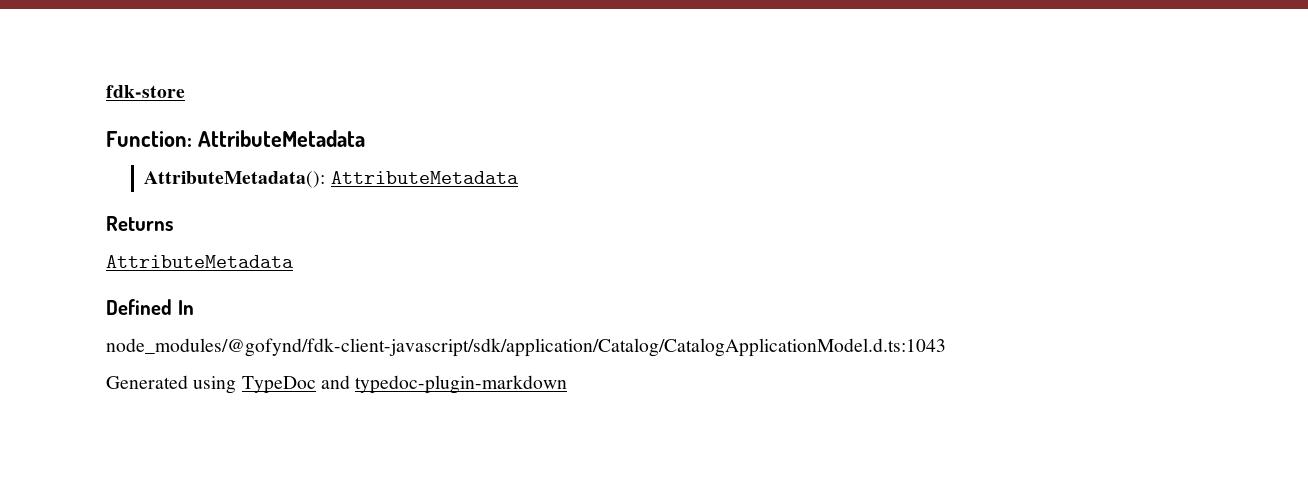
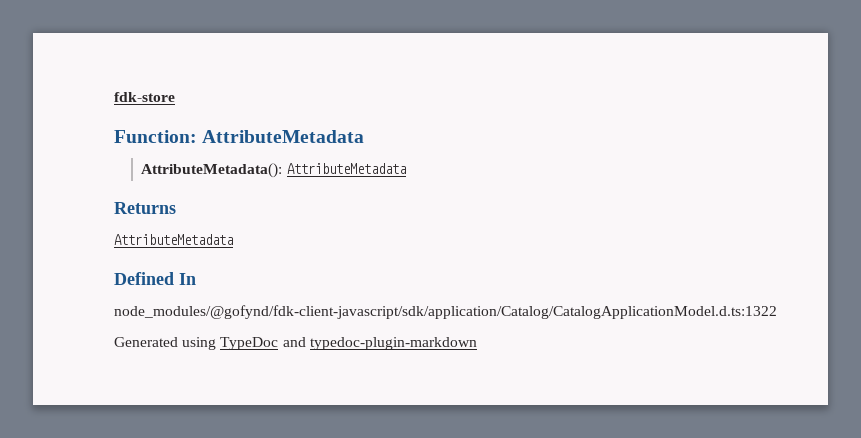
[106,338,946,357] node_modules/@gofynd/fdk-client-javascript/sdk/application/Catalog/CatalogApplicationModel.d.ts:1043 -> [114,305,777,319] node_modules/@gofynd/fdk-client-javascript/sdk/application/Catalog/CatalogApplicationModel.d.ts:1322

